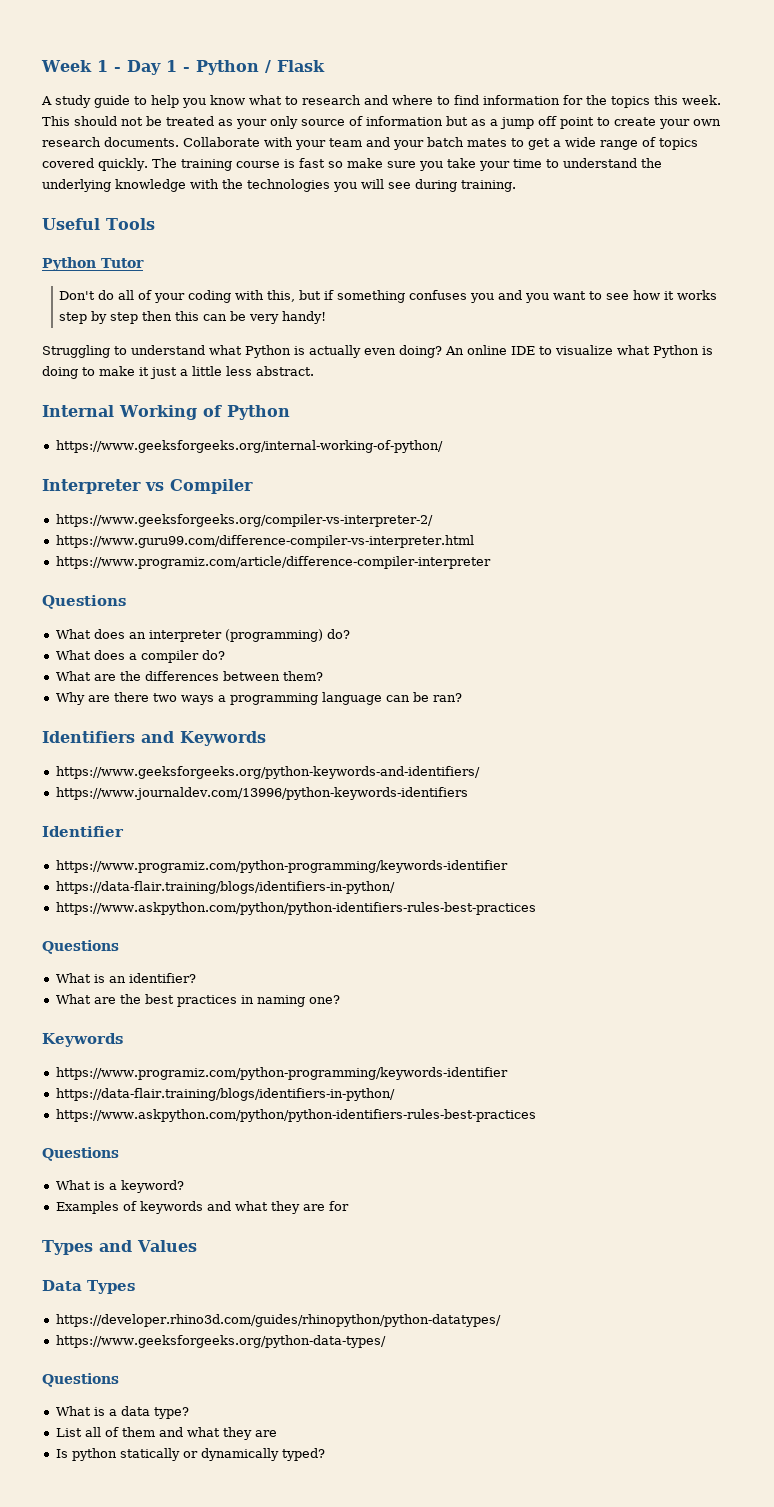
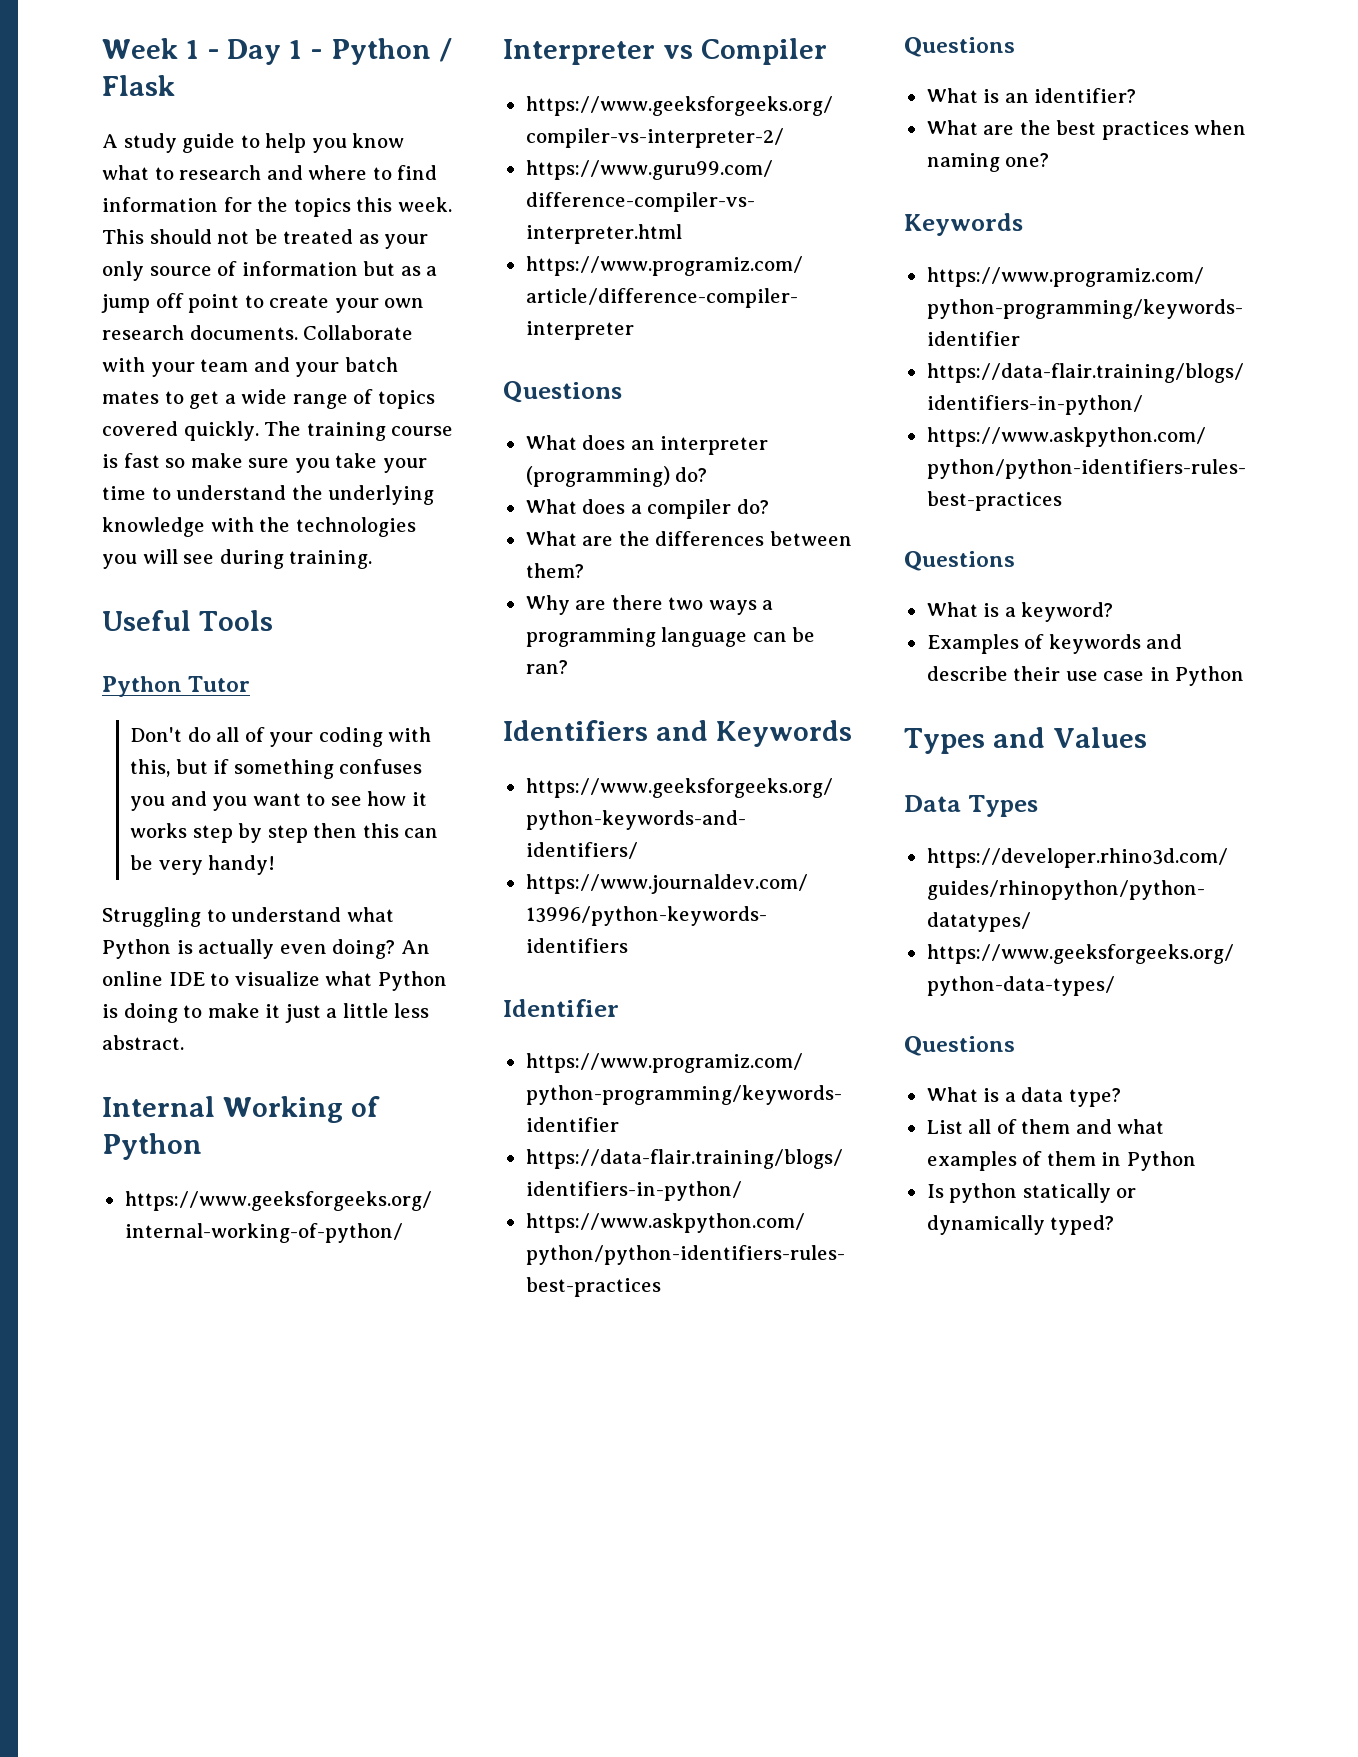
[240,995,254,1004] in -> [1194,120,1247,135] when
[234,1201,349,1214] what they are for -> [926,666,1245,686] describe their use case in Python
[222,1427,277,1440] they are -> [926,1151,1196,1171] examples of them in Python

